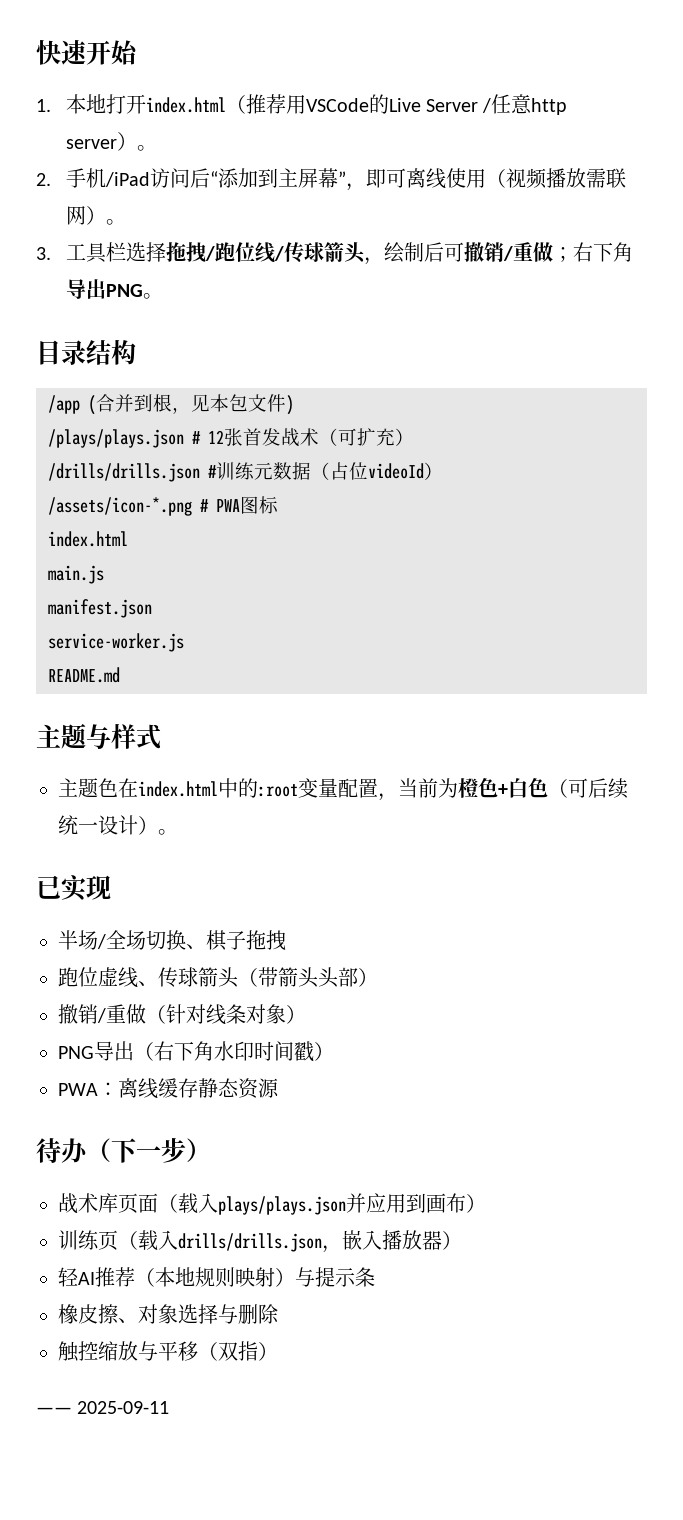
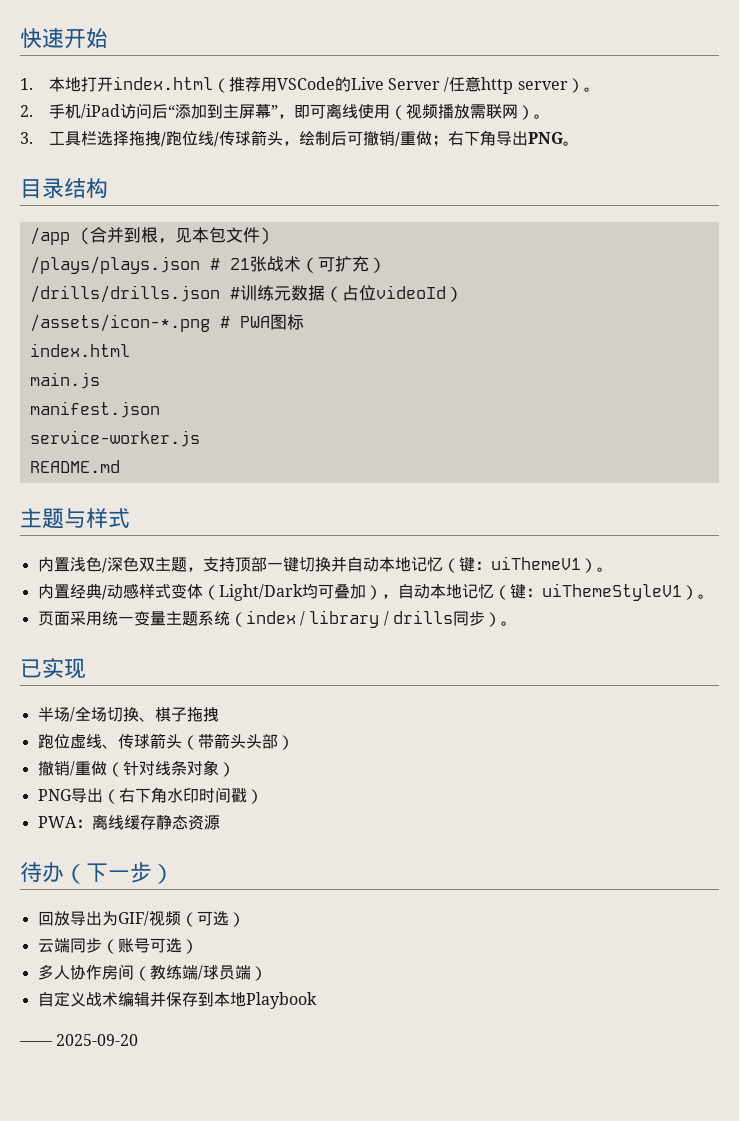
[208,428,281,446] 12张首发 -> [229,256,267,272] 21张
[58,778,628,801] [58,815,138,835] 主题色在index.html中的:root变量配置，当前为橙色+白色（可后续统一设计 -> [37,556,613,573] [37,583,714,601] [37,610,485,628] 内置浅色/深色双主题，支持顶部一键切换并自动本地记忆（键：uiThemeV1）。 // 内置经典/动感样式变体（Light/Dark均可叠加），自动本地记忆（键：uiThemeStyleV1）。 // 页面采用统一变量主题系统（index / library / drills同步
[58,1193,486,1215] [58,1230,462,1253] [58,1267,375,1287] [58,1304,279,1324] [58,1341,278,1362] 战术库页面（载入plays/plays.json并应用到画布） // 训练页（载入drills/drills.json，嵌入播放器） // 轻AI推荐（本地规则映射）与提示条 // 橡皮擦、对象选择与删除 // 触控缩放与平移（双指） -> [37,910,245,927] [37,938,198,954] [37,964,267,981] [37,991,317,1009] 回放导出为GIF/视频（可选） // 云端同步（账号可选） // 多人协作房间（教练端/球员端） // 自定义战术编辑并保存到本地Playbook
[77,1401,170,1414] 2025-09-11 -> [56,1034,139,1046] 2025-09-20

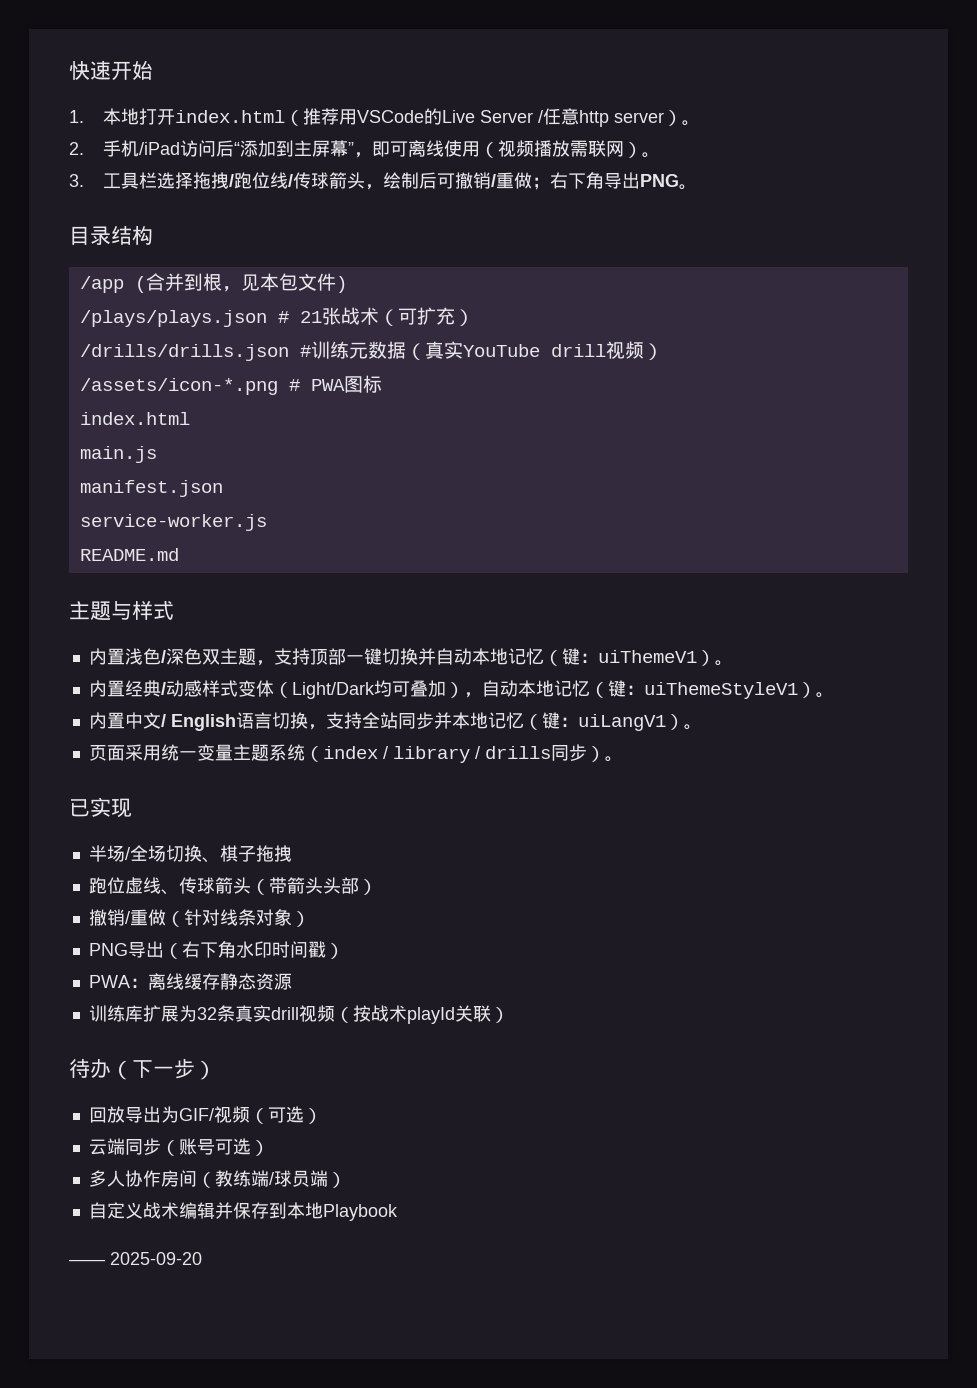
[341,285,446,301] 占位videoId -> [424,341,644,359] 真实YouTube drill视频
(714, 596) none -> [88,712,702,731] // 内置中文/ English语言切换，支持全站同步并本地记忆（键：uiLangV1）。
(220, 822) none -> [88,1005,509,1024] // 训练库扩展为32条真实drill视频（按战术playId关联）

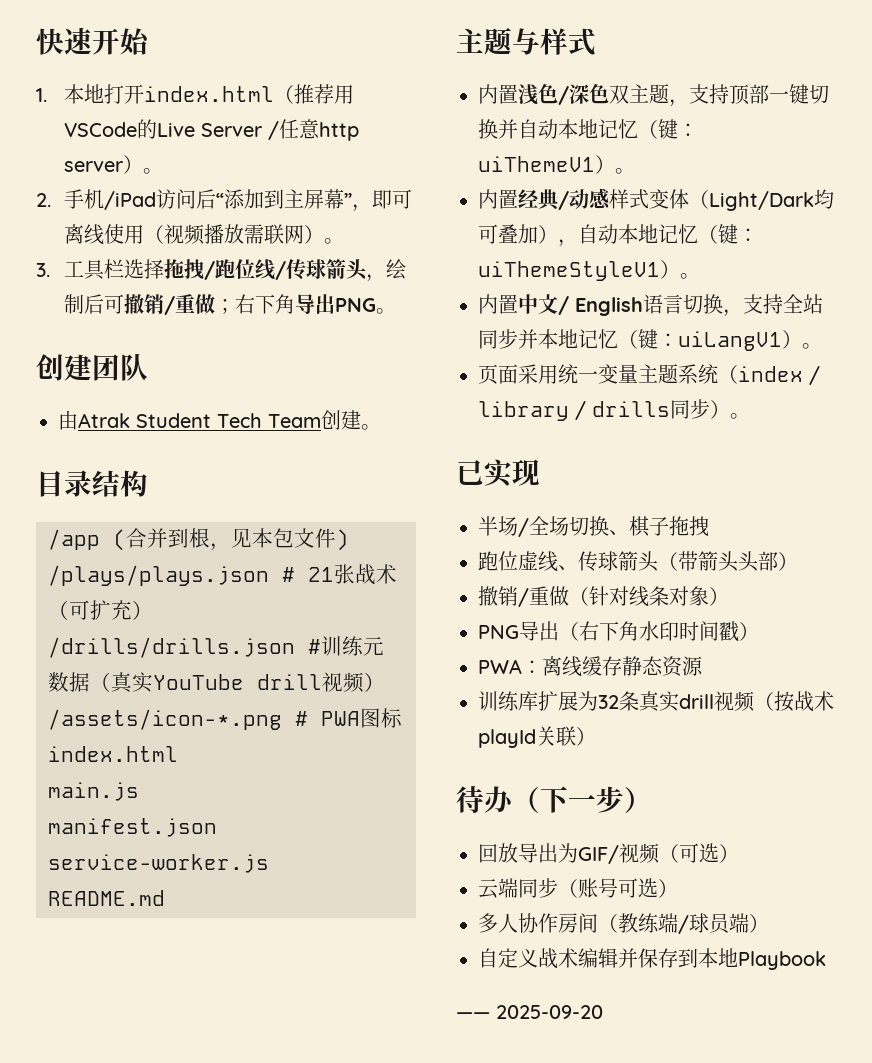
(697, 187) none -> [36,353,148,381] [58,410,381,430] // 创建团队 // 由Atrak Student Tech Team创建。

